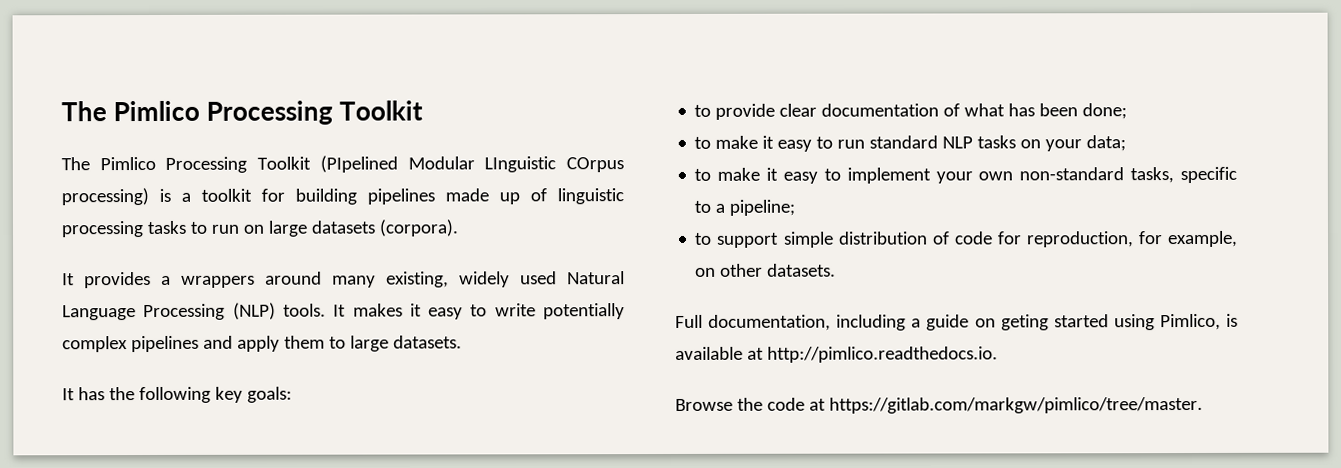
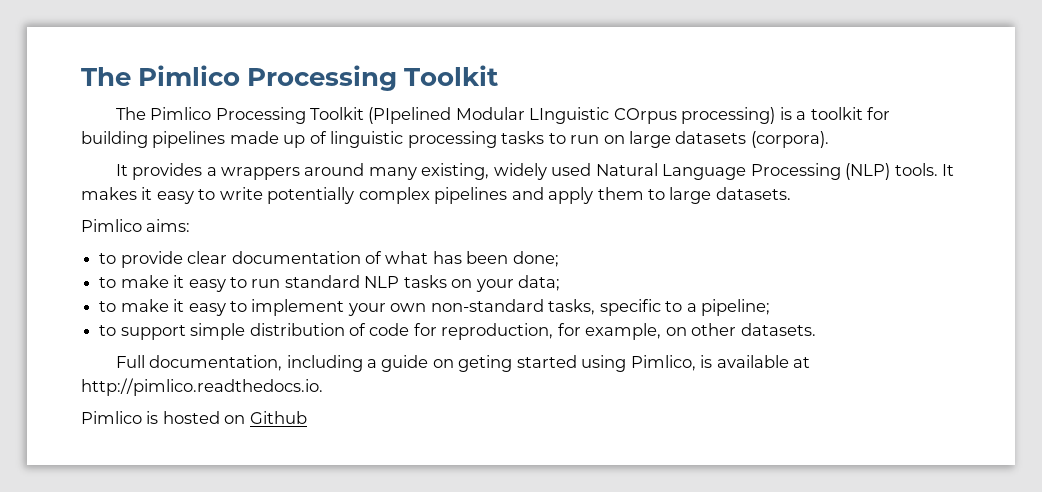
[62,386,292,404] It has the following key goals: -> [81,219,191,232] Pimlico aims:
[675,396,1203,414] Browse the code at https://gitlab.com/markgw/pimlico/tree/master. -> [81,411,307,424] Pimlico is hosted on Github

